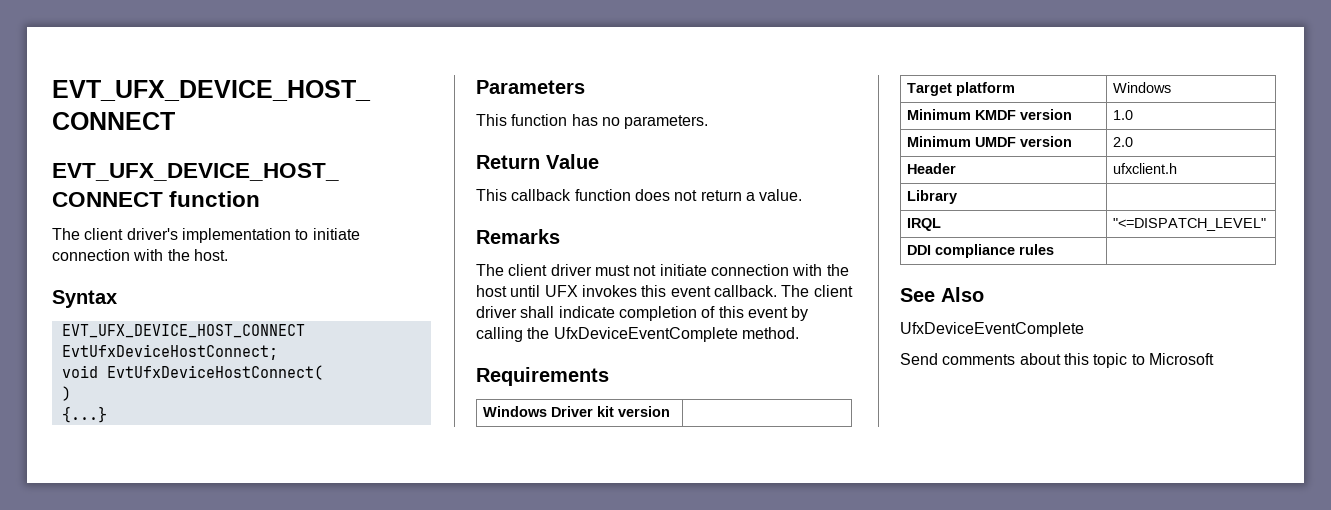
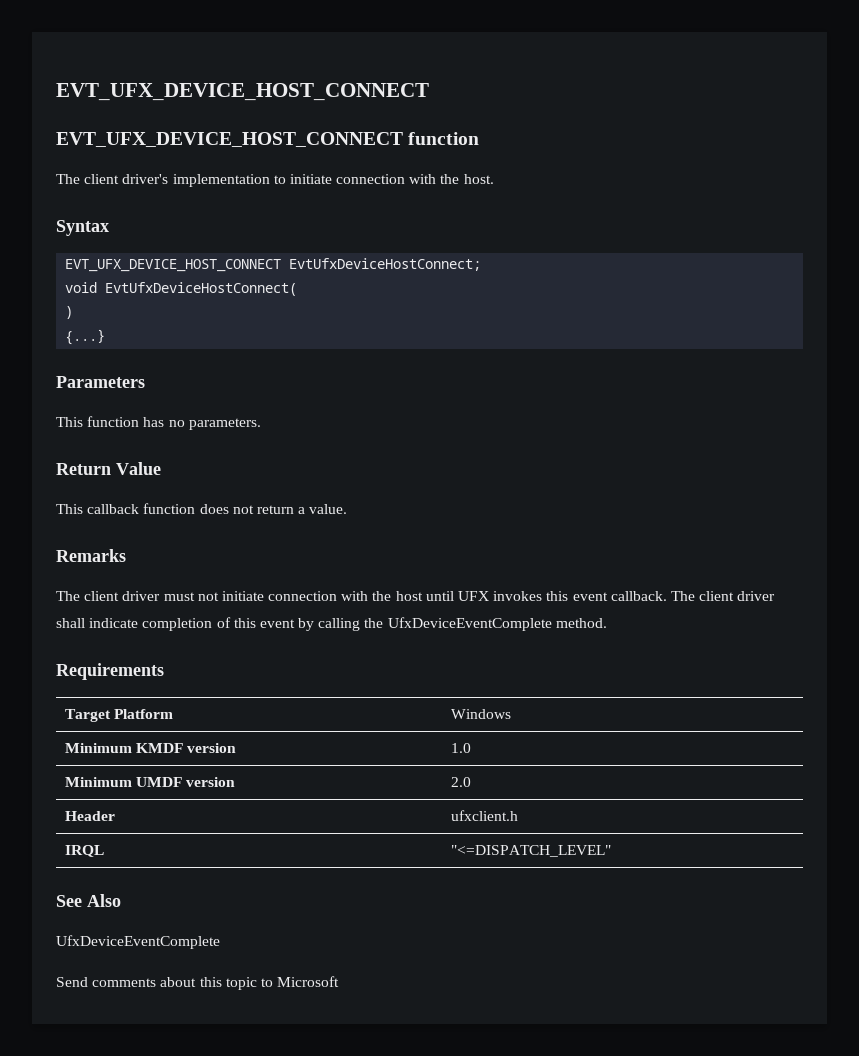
[483,406,671,417] // Windows Driver kit version | -> (164, 671) none
[956,82,1016,96] platform -> [113,709,173,719] Platform
[907,190,958,204] // Library | -> (518, 815) none
[907,244,1055,258] // DDI compliance rules | -> (611, 851) none

